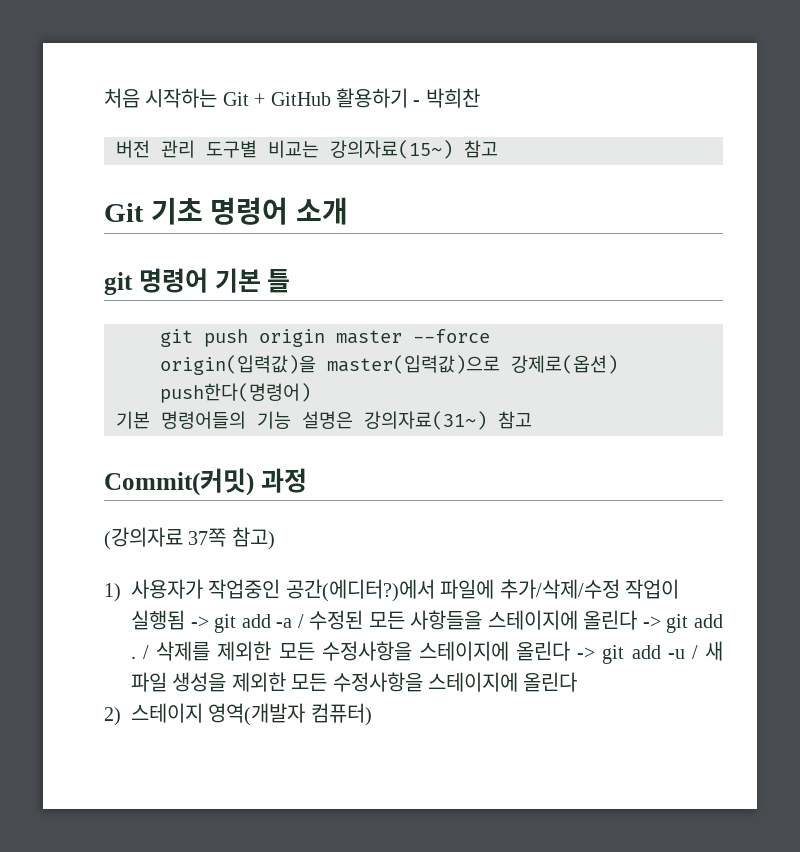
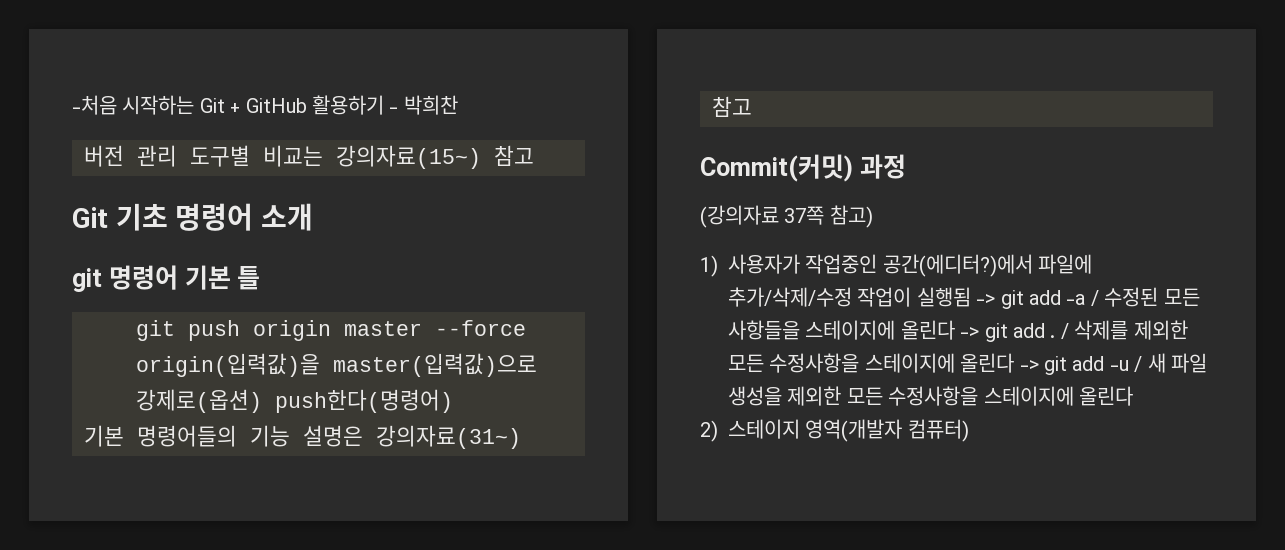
[104,88,140,108] 처음 -> [72,95,117,115] -처음

